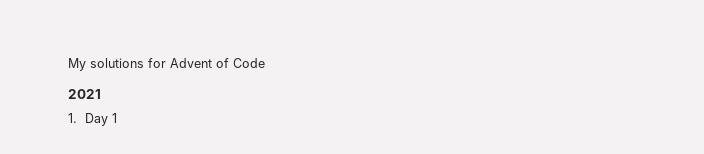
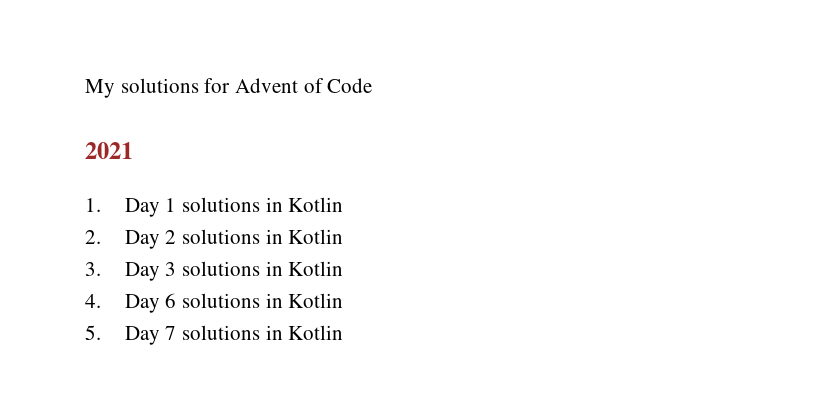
(117, 118) none -> [181,197,344,212] [85,229,344,249] [85,261,344,281] [85,293,344,313] [85,325,344,345] solutions in Kotlin // 2. Day 2 solutions in Kotlin // 3. Day 3 solutions in Kotlin // 4. Day 6 solutions in Kotlin // 5. Day 7 solutions in Kotlin

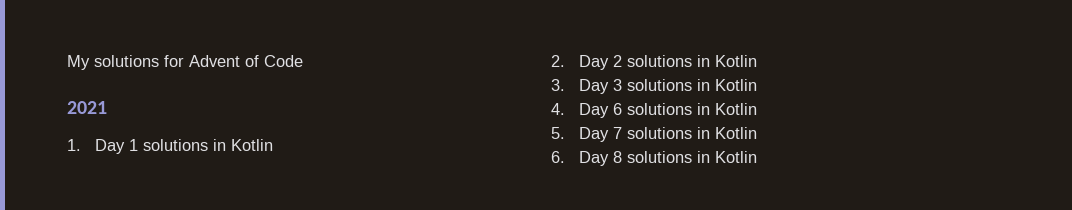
(344, 332) none -> [551,151,757,166] // 6. Day 8 solutions in Kotlin

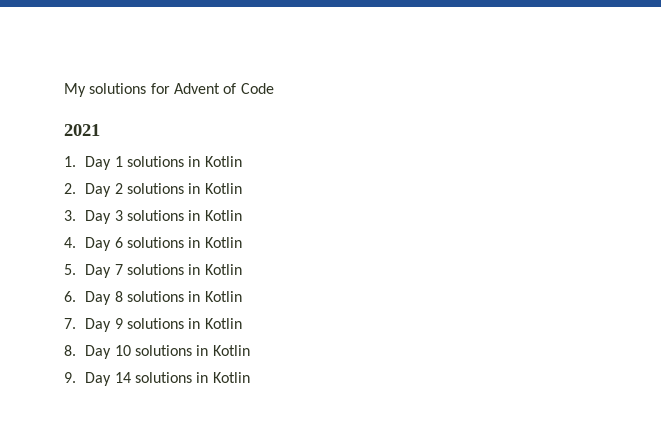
(757, 157) none -> [64,318,242,332] [64,345,250,359] [64,372,250,386] // 7. Day 9 solutions in Kotlin // 8. Day 10 solutions in Kotlin // 9. Day 14 solutions in Kotlin

